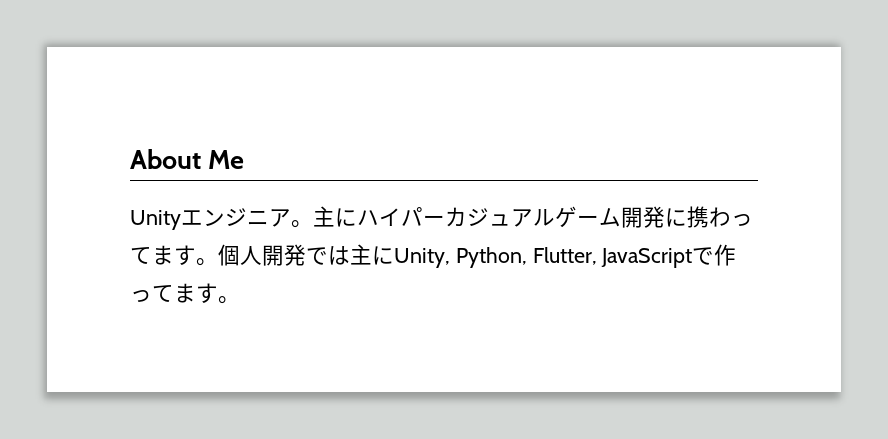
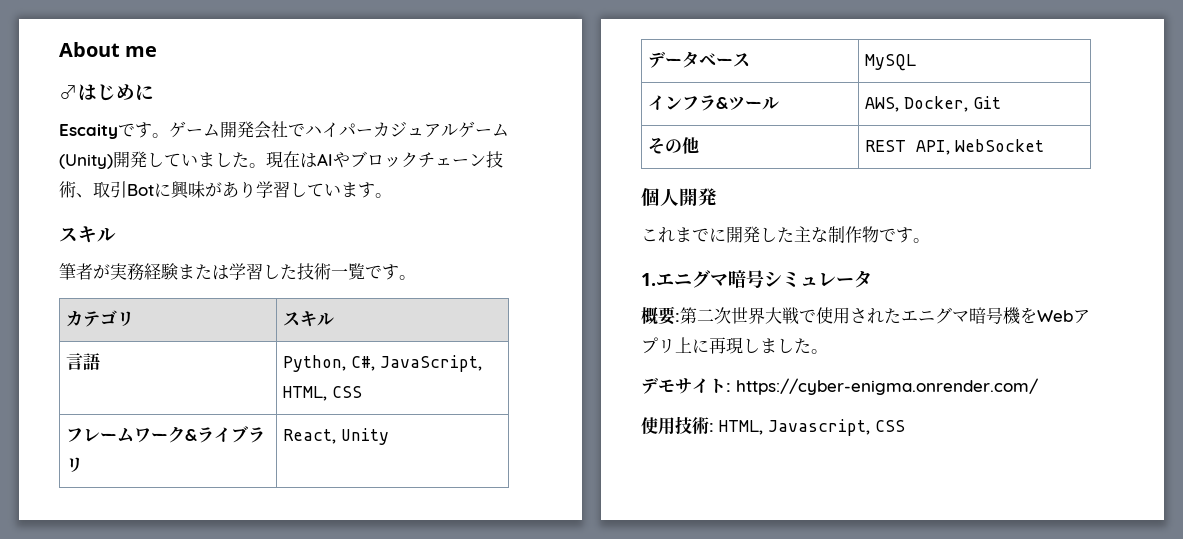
[208,150,245,169] [130,206,357,230] Me // Unityエンジニア。主に -> [125,46,158,57] [59,84,154,101] [59,121,305,139] me // ♂はじめに // Escaityです。ゲーム開発会社で
[621,206,753,228] [130,244,737,268] [130,283,240,304] 開発に携わってます。個人開発では主にUnity, Python, Flutter, JavaScriptで作ってます。 -> [59,151,503,169] [59,181,392,199] [59,226,116,243] [59,263,416,280] [65,310,134,327] [282,311,334,327] [65,353,100,370] [282,355,482,372] [282,386,362,401] [65,426,265,443] [65,457,83,472] [282,428,389,445] [647,51,750,68] [864,54,916,71] [647,95,779,111] [864,96,1001,112] [647,137,699,154] [864,139,1044,155] [641,188,717,206] [641,226,930,243] [641,270,872,288] [641,306,1090,325] [641,337,828,354] [641,377,1038,395] [641,416,905,436] (Unity)開発していました。現在はAIやブロックチェーン技術、取引Botに興味があり学習しています。 // スキル // 筆者が実務経験または学習した技術一覧です。 // カテゴリ | スキル // 言語 | Python, C#, JavaScript, HTML, CSS // フレームワーク&ライブラリ | React, Unity // データベース | MySQL // インフラ&ツール | AWS, Docker, Git // その他 | REST API, WebSocket // 個人開発 // これまでに開発した主な制作物です。 // 1.エニグマ暗号シミュレータ // 概要:第二次世界大戦で使用されたエニグマ暗号機をWebアプリ上に再現しました。 // デモサイト: https://cyber-enigma.onrender.com/ // 使用技術: HTML, Javascript, CSS

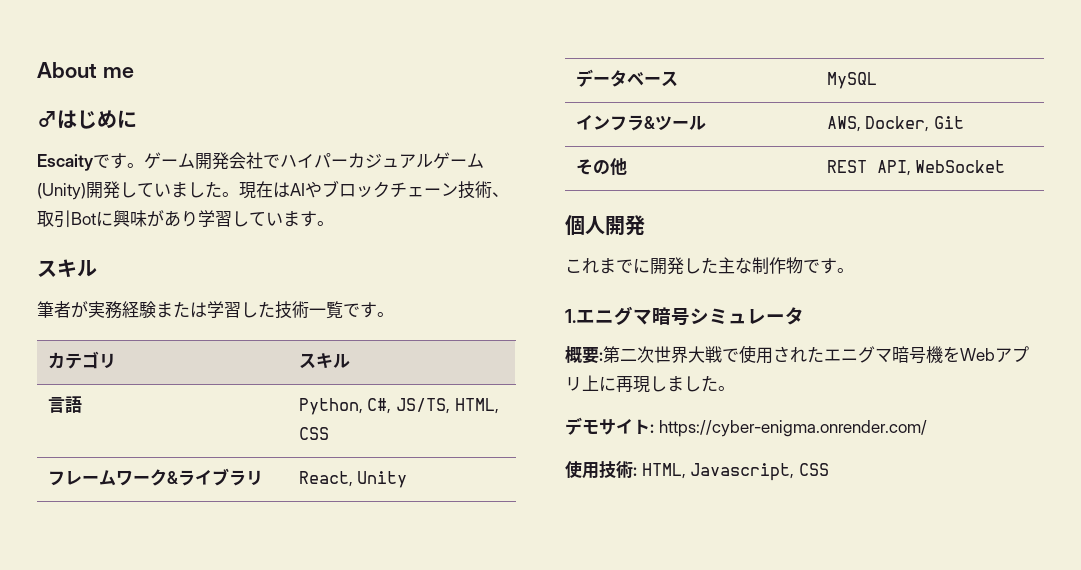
[379,355,482,372] JavaScript, -> [395,398,450,414] JS/TS,

